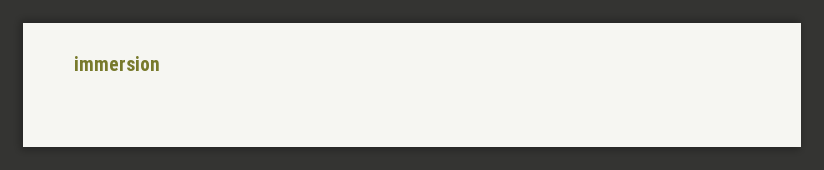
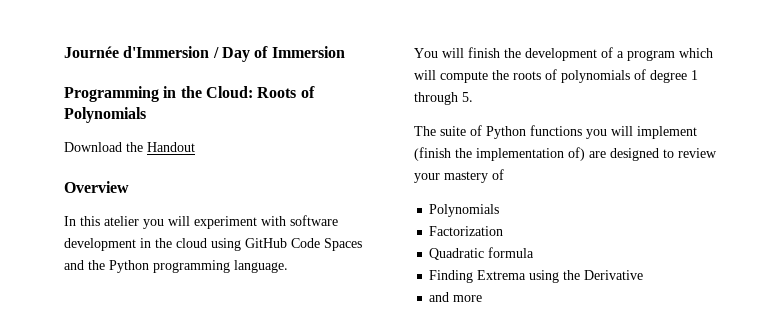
[74,56,160,71] immersion -> [64,46,345,62] [64,86,315,102] [64,107,146,123] [64,142,195,152] [64,181,129,193] [64,215,338,229] [64,238,362,251] [64,260,288,273] [414,47,713,61] [414,69,698,83] [414,92,473,105] [414,125,697,139] [414,147,717,161] [414,169,504,183] [429,204,500,217] [429,226,504,236] [429,247,535,260] [429,270,644,283] [429,292,483,302] Journée d'Immersion / Day of Immersion // Programming in the Cloud: Roots of Polynomials // Download the Handout // Overview // In this atelier you will experiment with software development in the cloud using GitHub Code Spaces and the Python programming language. // You will finish the development of a program which will compute the roots of polynomials of degree 1 through 5. // The suite of Python functions you will implement (finish the implementation of) are designed to review your mastery of // Polynomials // Factorization // Quadratic formula // Finding Extrema using the Derivative // and more

